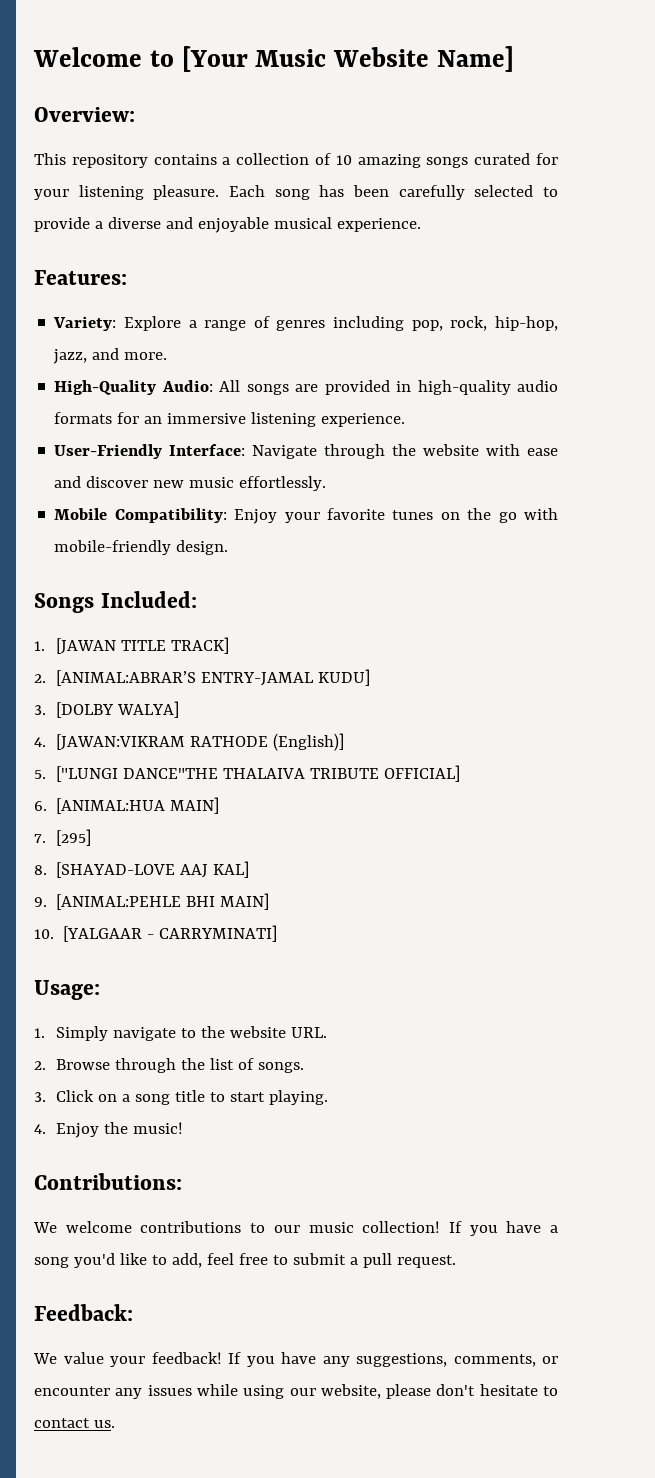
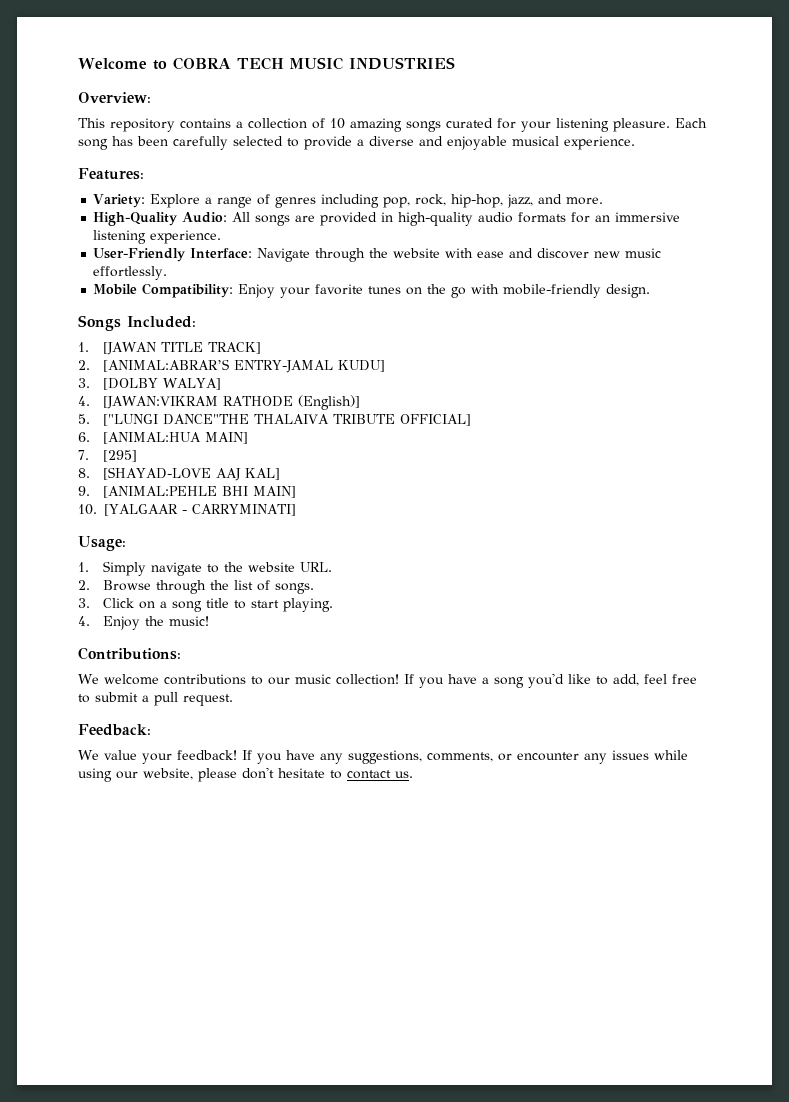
[181,46,515,72] [Your Music Website Name] -> [172,57,455,70] COBRA TECH MUSIC INDUSTRIES

